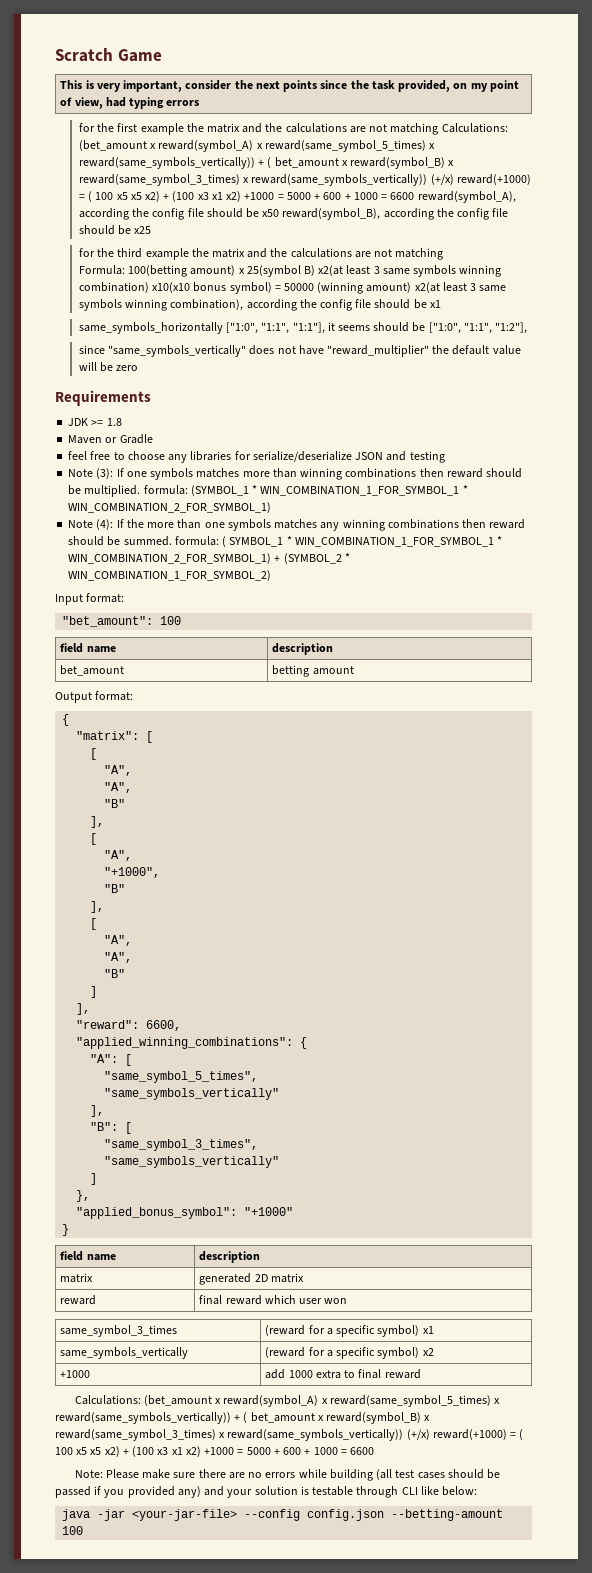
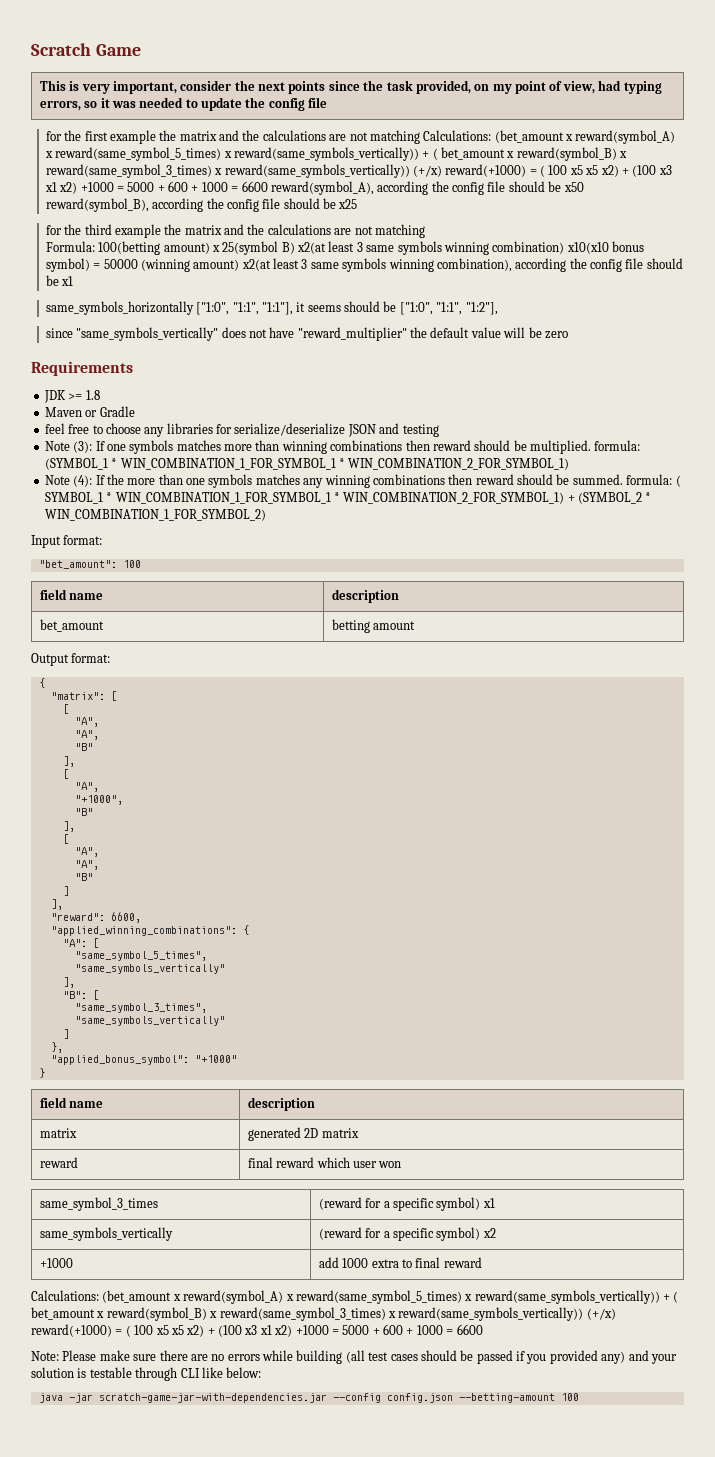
[166,100,200,106] errors -> [39,97,328,111] errors, so it was needed to update the config file
[132,1509,238,1521] <your-jar-file> -> [98,1393,327,1403] scratch-game-jar-with-dependencies.jar

